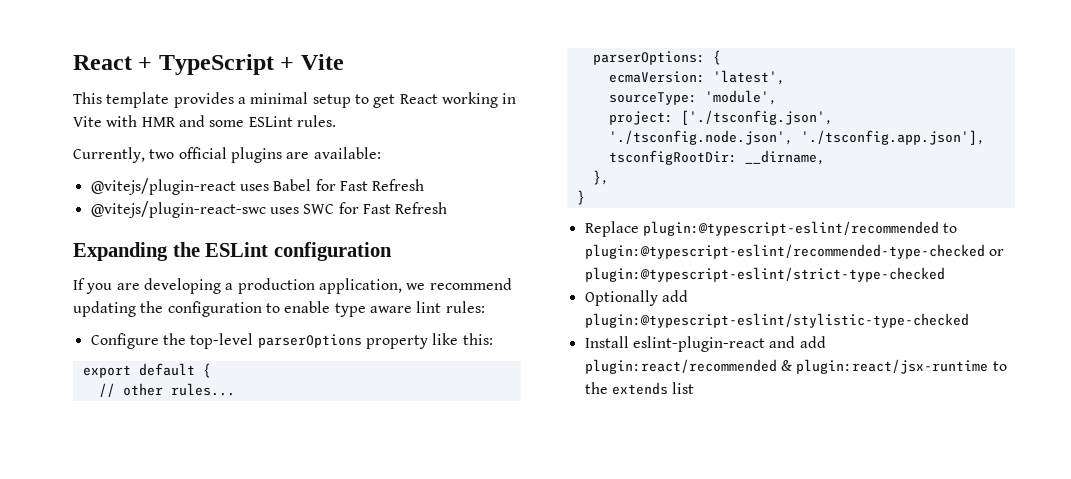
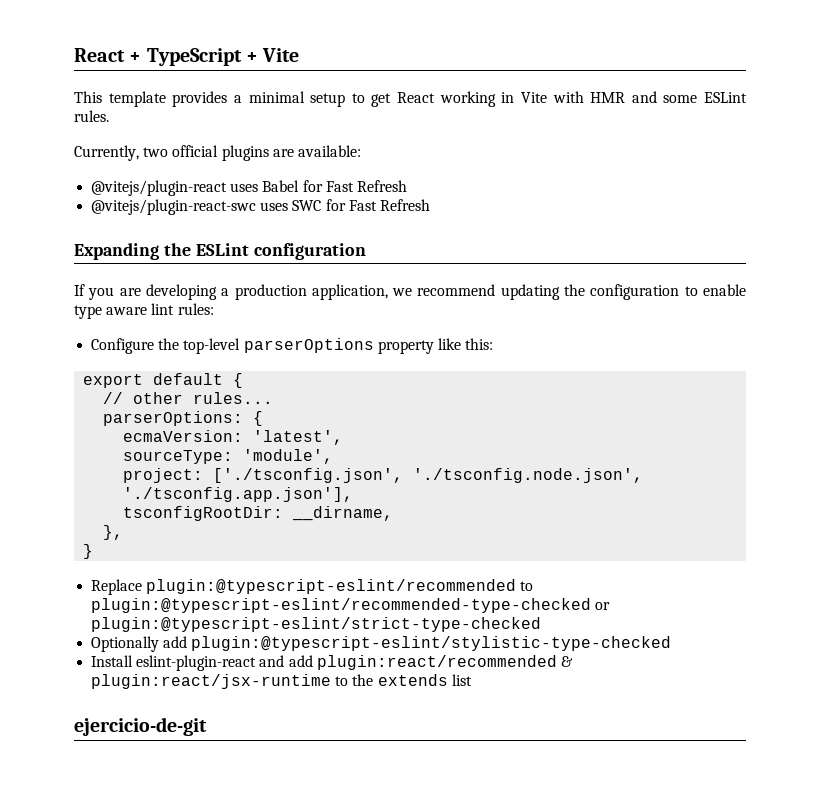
(695, 388) none -> [74,717,207,736] // ejercicio-de-git

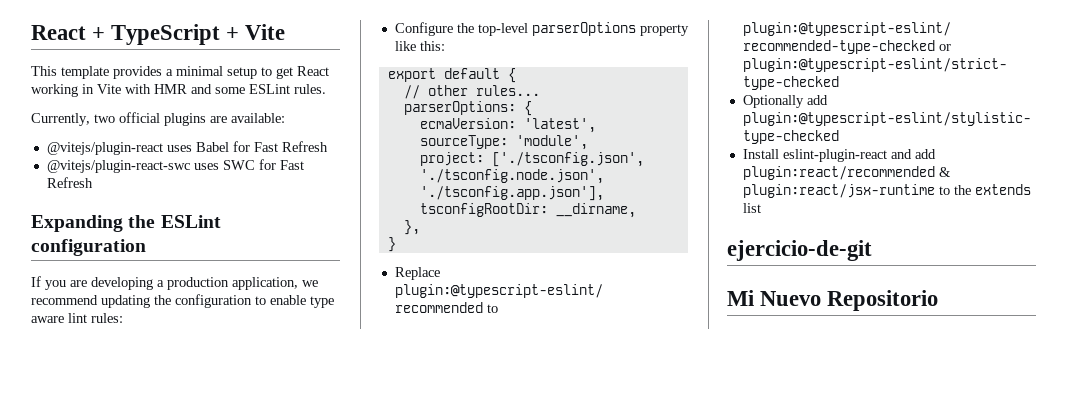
(207, 726) none -> [727,290,939,311] // Mi Nuevo Repositorio

